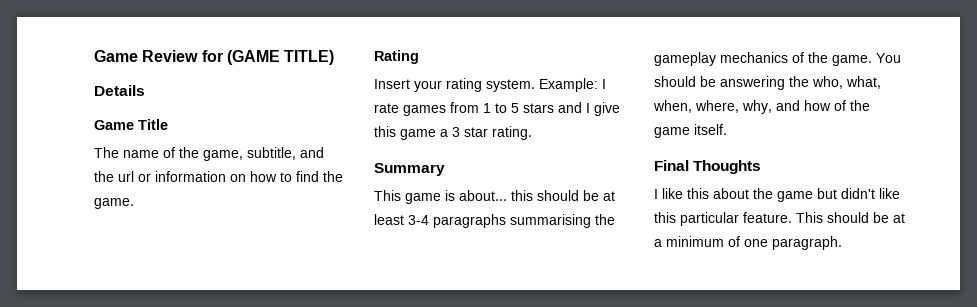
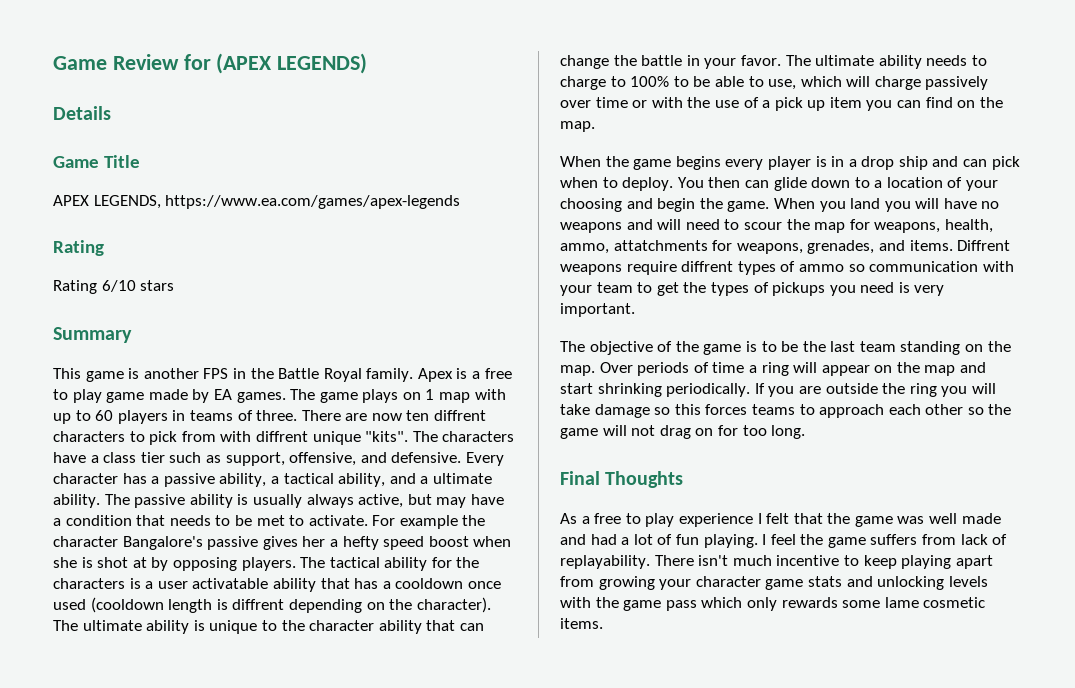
[226,50,335,65] (GAME TITLE) -> [216,53,368,74] (APEX LEGENDS)
[94,147,324,161] [94,171,343,182] [94,198,134,209] [374,50,419,64] [374,78,606,92] [374,102,620,116] [374,126,532,140] [374,163,445,176] [374,190,615,204] [374,214,615,228] [654,52,901,66] [654,76,881,90] [653,100,870,114] [654,124,727,138] [654,160,762,174] [654,188,900,202] [654,212,905,226] [654,236,842,250] The name of the game, subtitle, and the url or information on how to find the game. // Rating // Insert your rating system. Example: I rate games from 1 to 5 stars and I give this game a 3 star rating. // Summary // This game is about... this should be at least 3-4 paragraphs summarising the gameplay mechanics of the game. You should be answering the who, what, when, where, why, and how of the game itself. // Final Thoughts // I like this about the game but didn't like this particular feature. This should be at a minimum of one paragraph. -> [53,195,461,209] [53,240,104,256] [53,280,175,294] [53,327,132,343] [53,368,512,382] [53,389,506,403] [53,410,487,424] [53,431,515,445] [53,452,504,466] [53,473,492,487] [53,494,504,508] [53,515,486,529] [53,536,512,550] [53,557,480,571] [53,578,501,592] [53,597,491,613] [53,620,484,634] [560,55,987,69] [560,76,989,90] [560,97,1003,111] [560,121,595,132] [560,156,1020,170] [560,177,999,191] [560,198,1000,212] [560,219,993,233] [560,240,1011,254] [560,261,1014,275] [560,282,945,296] [560,303,635,317] [560,341,1011,355] [560,362,987,376] [560,383,996,397] [560,404,1012,418] [560,425,806,439] [560,471,684,488] [560,513,1001,527] [560,534,1008,548] [560,555,993,569] [560,576,988,590] [560,597,986,611] [560,618,603,629] APEX LEGENDS, https://www.ea.com/games/apex-legends // Rating // Rating 6/10 stars // Summary // This game is another FPS in the Battle Royal family. Apex is a free to play game made by EA games. The game plays on 1 map with up to 60 players in teams of three. There are now ten diffrent characters to pick from with diffrent unique "kits". The characters have a class tier such as support, offensive, and defensive. Every character has a passive ability, a tactical ability, and a ultimate ability. The passive ability is usually always active, but may have a condition that needs to be met to activate. For example the character Bangalore's passive gives her a hefty speed boost when she is shot at by opposing players. The tactical ability for the characters is a user activatable ability that has a cooldown once used (cooldown length is diffrent depending on the character). The ultimate ability is unique to the character ability that can change the battle in your favor. The ultimate ability needs to charge to 100% to be able to use, which will charge passively over time or with the use of a pick up item you can find on the map. // When the game begins every player is in a drop ship and can pick when to deploy. You then can glide down to a location of your choosing and begin the game. When you land you will have no weapons and will need to scour the map for weapons, health, ammo, attatchments for weapons, grenades, and items. Diffrent weapons require diffrent types of ammo so communication with your team to get the types of pickups you need is very important. // The objective of the game is to be the last team standing on the map. Over periods of time a ring will appear on the map and start shrinking periodically. If you are outside the ring you will take damage so this forces teams to approach each other so the game will not drag on for too long. // Final Thoughts // As a free to play experience I felt that the game was well made and had a lot of fun playing. I feel the game suffers from lack of replayability. There isn't much incentive to keep playing apart from growing your character game stats and unlocking levels with the game pass which only rewards some lame cosmetic items.

